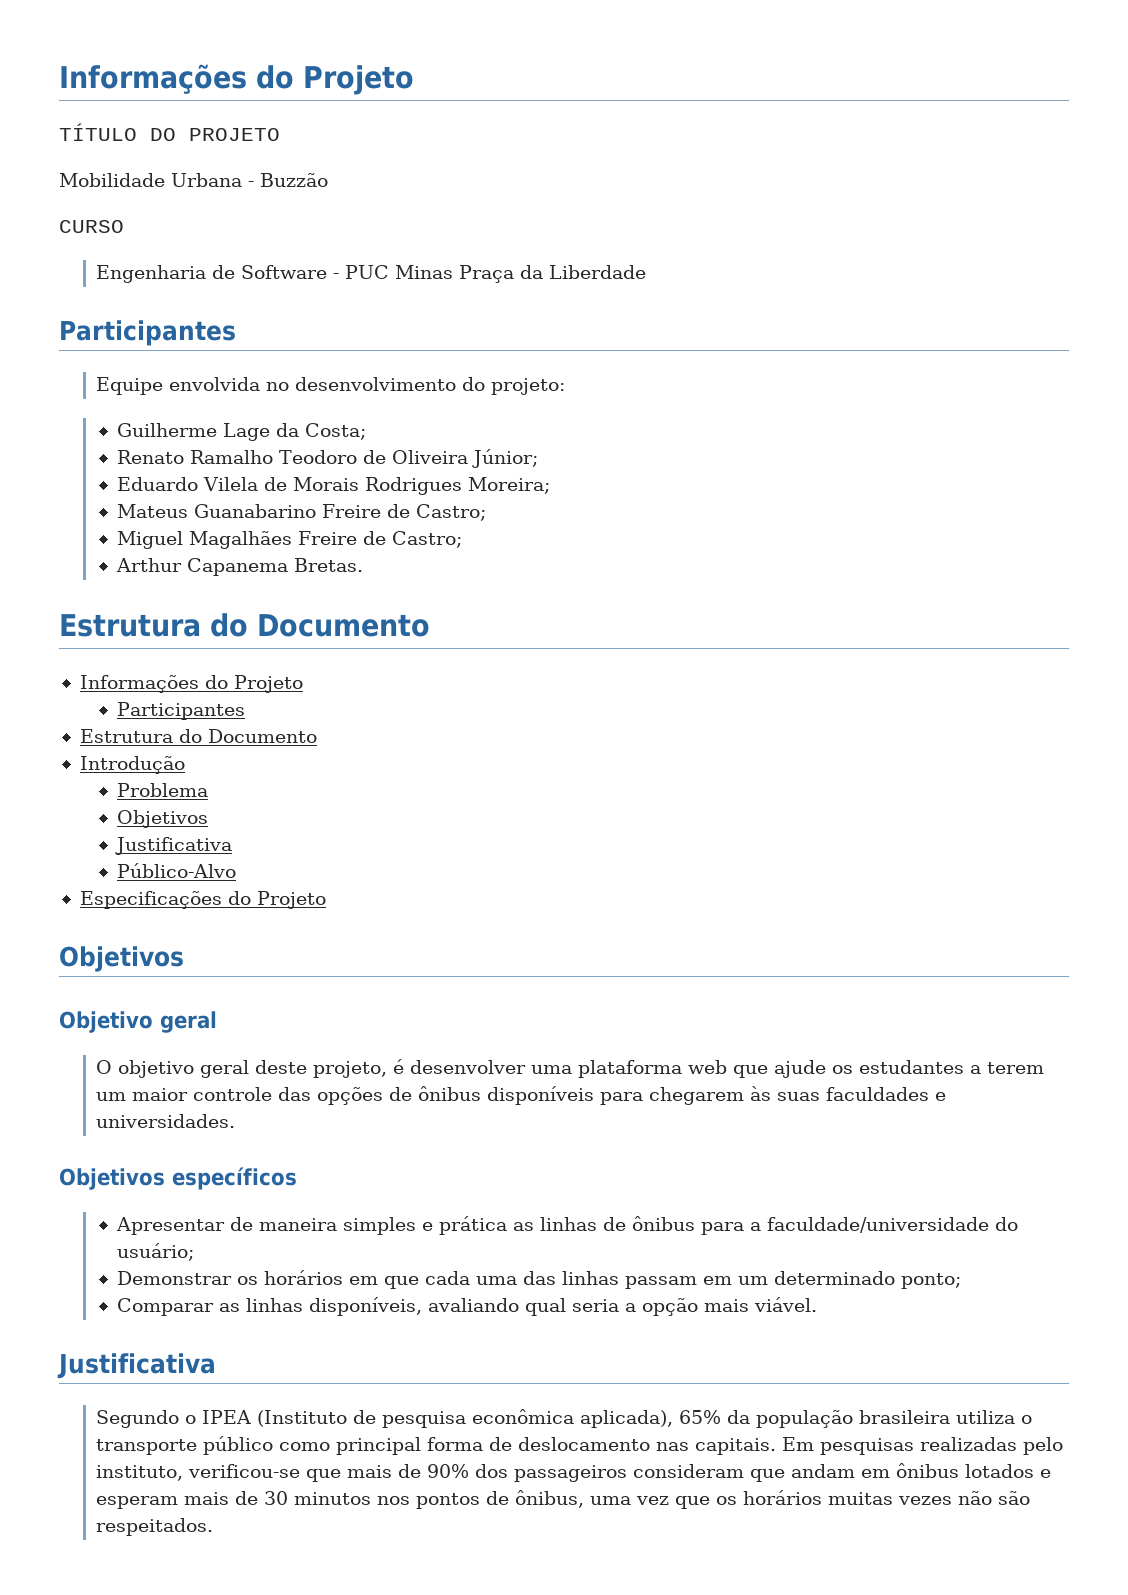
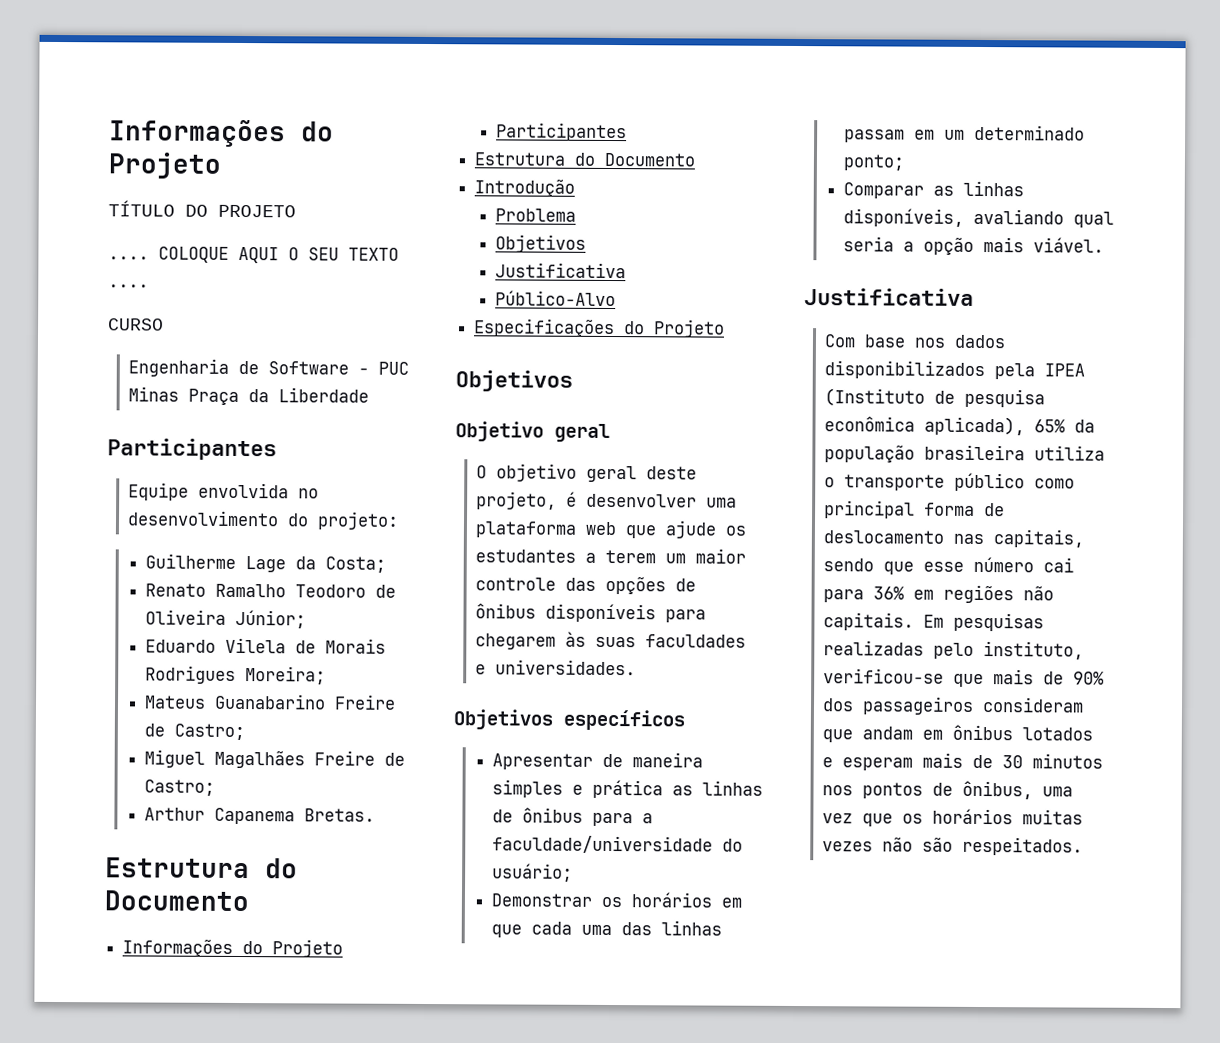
[59,173,328,187] Mobilidade Urbana - Buzzão -> [108,246,399,264] [108,284,149,288] .... COLOQUE AQUI O SEU TEXTO ....
[96,1410,197,1428] Segundo o -> [823,334,1006,349] [823,360,1035,380] Com base nos dados disponibilizados pela
(690, 1446) none -> [992,529,1084,548] [822,556,1074,575] [822,584,1054,604] capitais, sendo que esse número cai para 36% em regiões não

